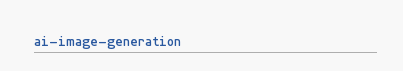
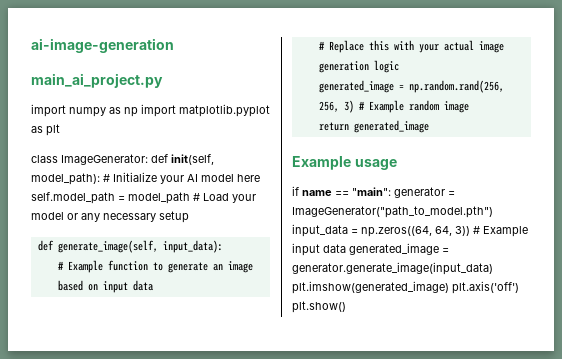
(181, 42) none -> [31,73,163,88] [31,104,270,117] [31,124,60,136] [31,154,214,165] [31,172,260,185] [31,192,256,204] [31,211,189,223] [37,240,223,253] [57,260,253,273] [57,280,153,293] [318,40,504,53] [318,60,399,73] [318,80,504,93] [318,100,469,113] [318,120,429,133] [292,156,397,170] [292,186,455,198] [292,206,493,218] [292,224,528,237] [292,243,449,256] [292,262,493,275] [292,281,519,294] [292,301,346,313] // main_ai_project.py // import numpy as np import matplotlib.pyplot as plt // class ImageGenerator: def init(self, model_path): # Initialize your AI model here self.model_path = model_path # Load your model or any necessary setup // def generate_image(self, input_data): // # Example function to generate an image based on input data // # Replace this with your actual image generation logic // generated_image = np.random.rand(256, 256, 3) # Example random image // return generated_image // Example usage // if name == "main": generator = ImageGenerator("path_to_model.pth") input_data = np.zeros((64, 64, 3)) # Example input data generated_image = generator.generate_image(input_data) plt.imshow(generated_image) plt.axis('off') plt.show()

